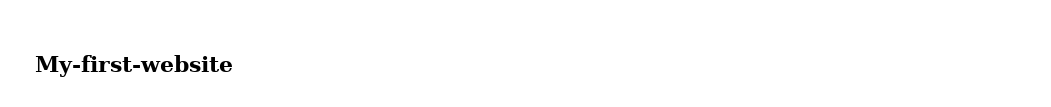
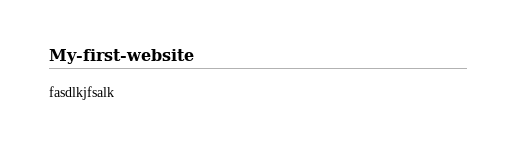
(233, 66) none -> [49,86,114,100] // fasdlkjfsalk

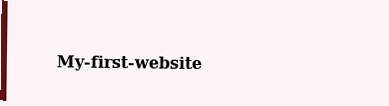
[49,86,114,100] // fasdlkjfsalk -> (202, 64) none

